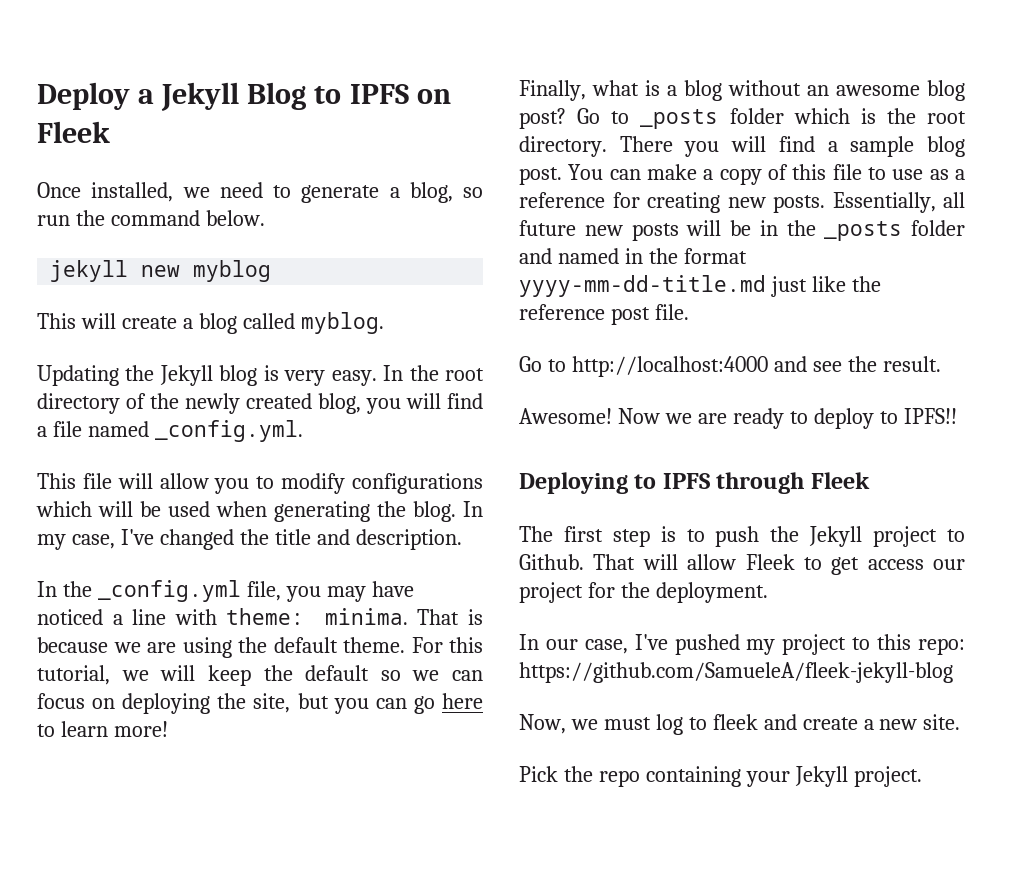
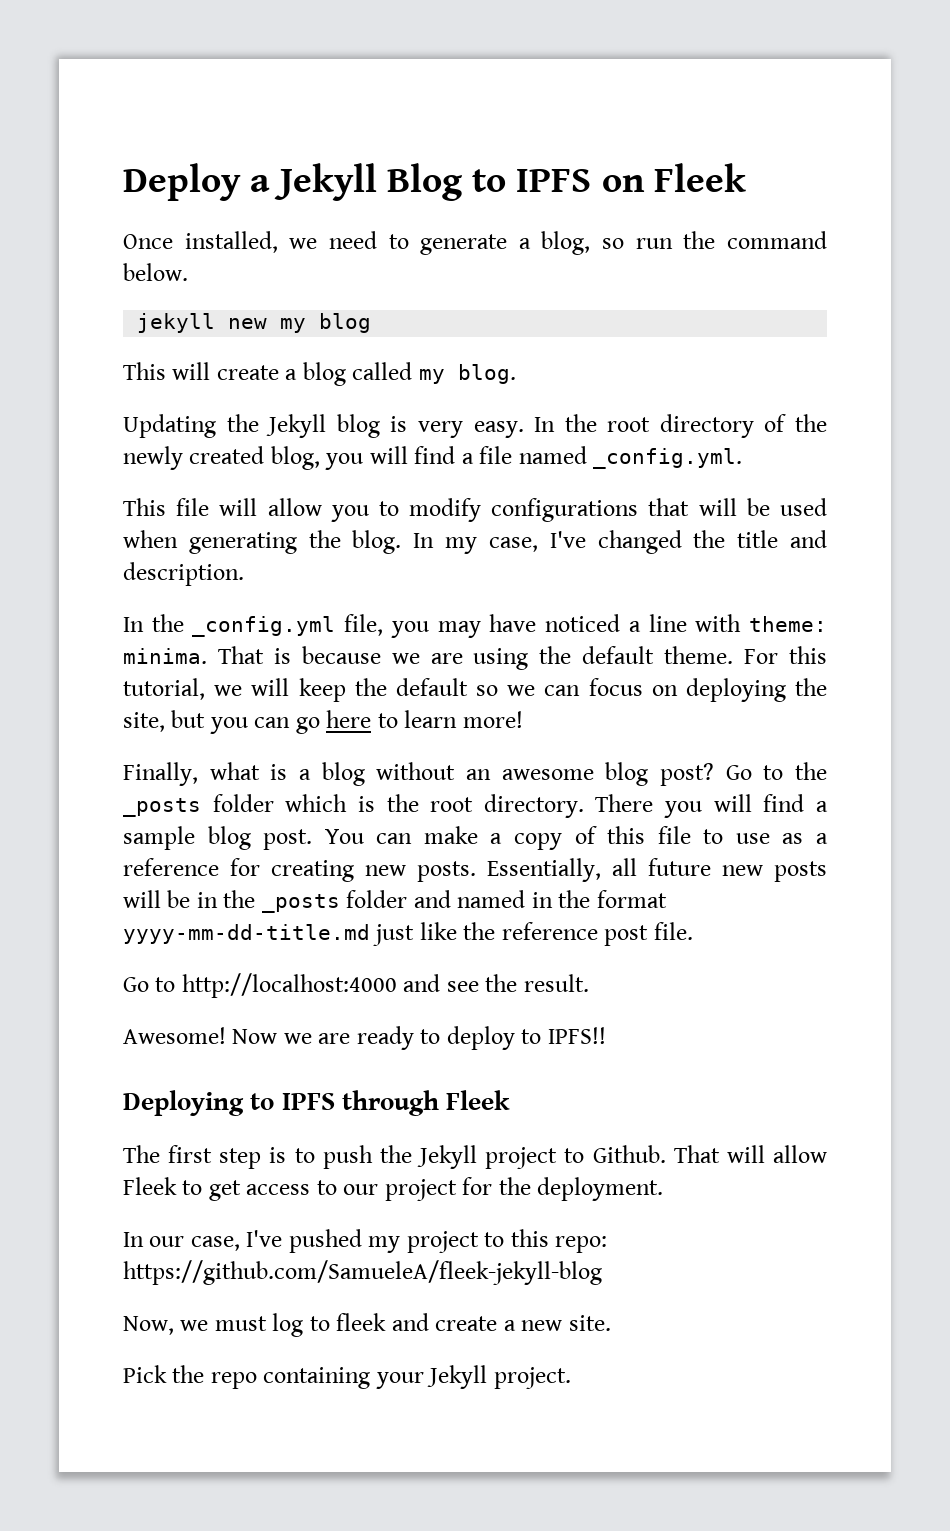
[193,260,272,282] myblog -> [280,313,372,333] my blog
[300,312,384,334] myblog. -> [418,364,516,384] my blog.
[36,501,92,517] which -> [648,498,690,516] that
(630, 117) none -> [794,762,827,780] the
(924, 564) none -> [316,1180,337,1195] to

